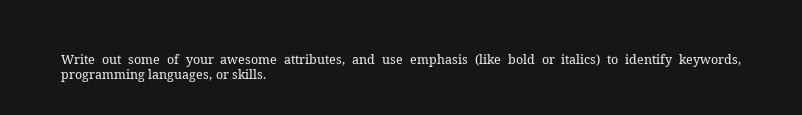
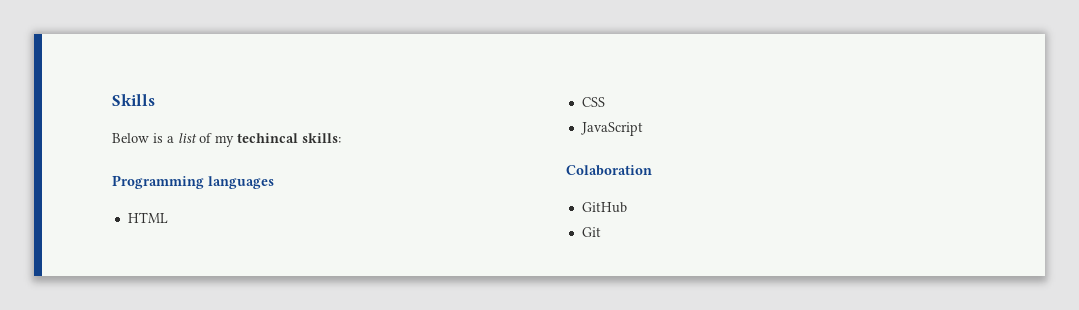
[61,54,741,67] [61,69,267,82] Write out some of your awesome attributes, and use emphasis (like bold or italics) to identify keywords, programming languages, or skills. -> [112,94,155,106] [112,133,341,147] [112,175,274,189] [127,212,168,223] [581,97,605,107] [580,122,643,136] [566,165,652,176] [581,202,627,213] [581,227,601,237] Skills // Below is a list of my techincal skills: // Programming languages // HTML // CSS // JavaScript // Colaboration // GitHub // Git

